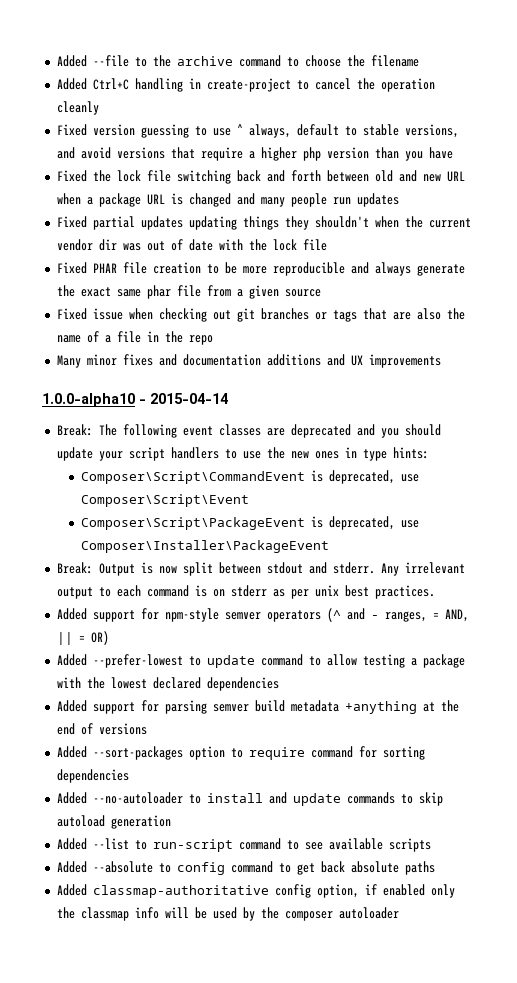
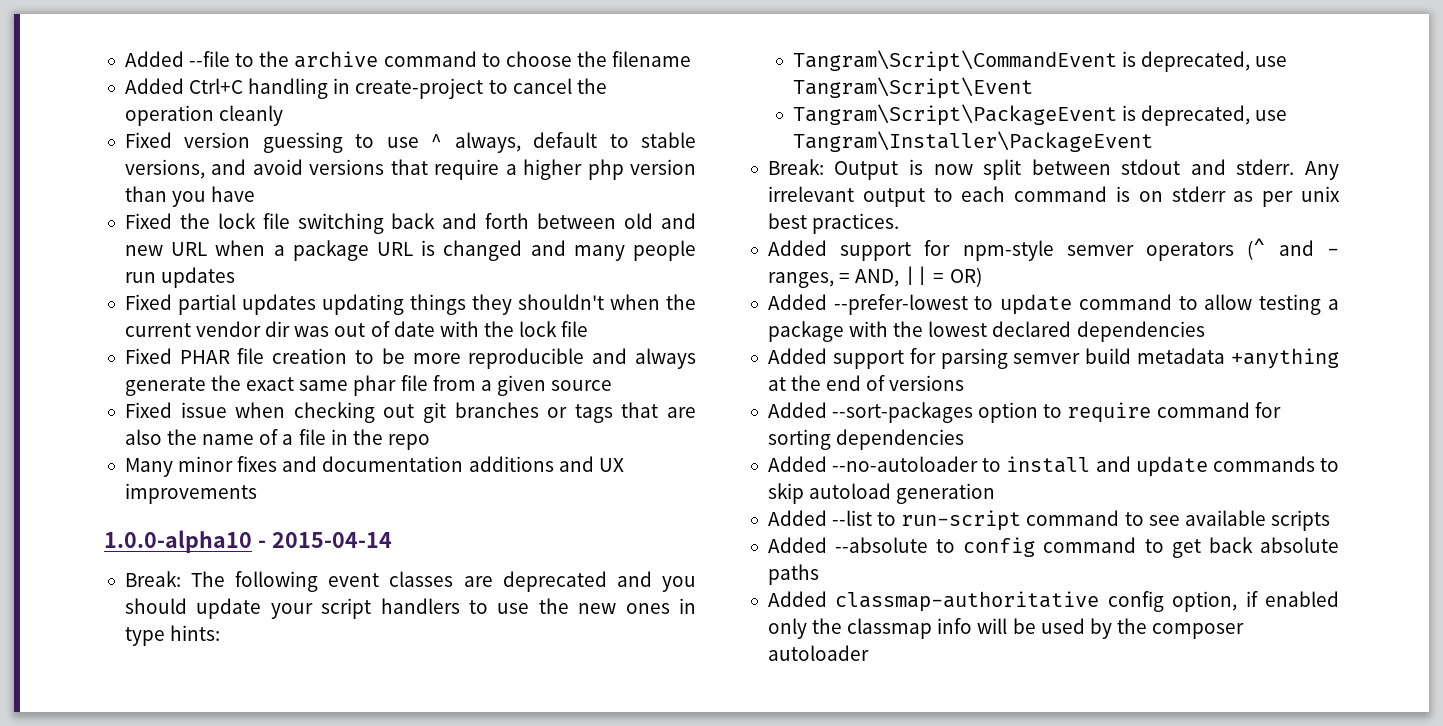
[80,470,419,484] [80,494,249,507] [80,516,419,530] [80,540,329,553] Composer\Script\CommandEvent is deprecated, use Composer\Script\Event // Composer\Script\PackageEvent is deprecated, use Composer\Installer\PackageEvent -> [792,50,1288,72] [792,77,1033,99] [792,104,1288,126] [792,131,1153,152] Tangram\Script\CommandEvent is deprecated, use Tangram\Script\Event // Tangram\Script\PackageEvent is deprecated, use Tangram\Installer\PackageEvent

